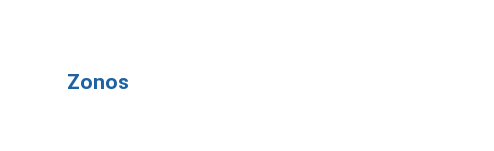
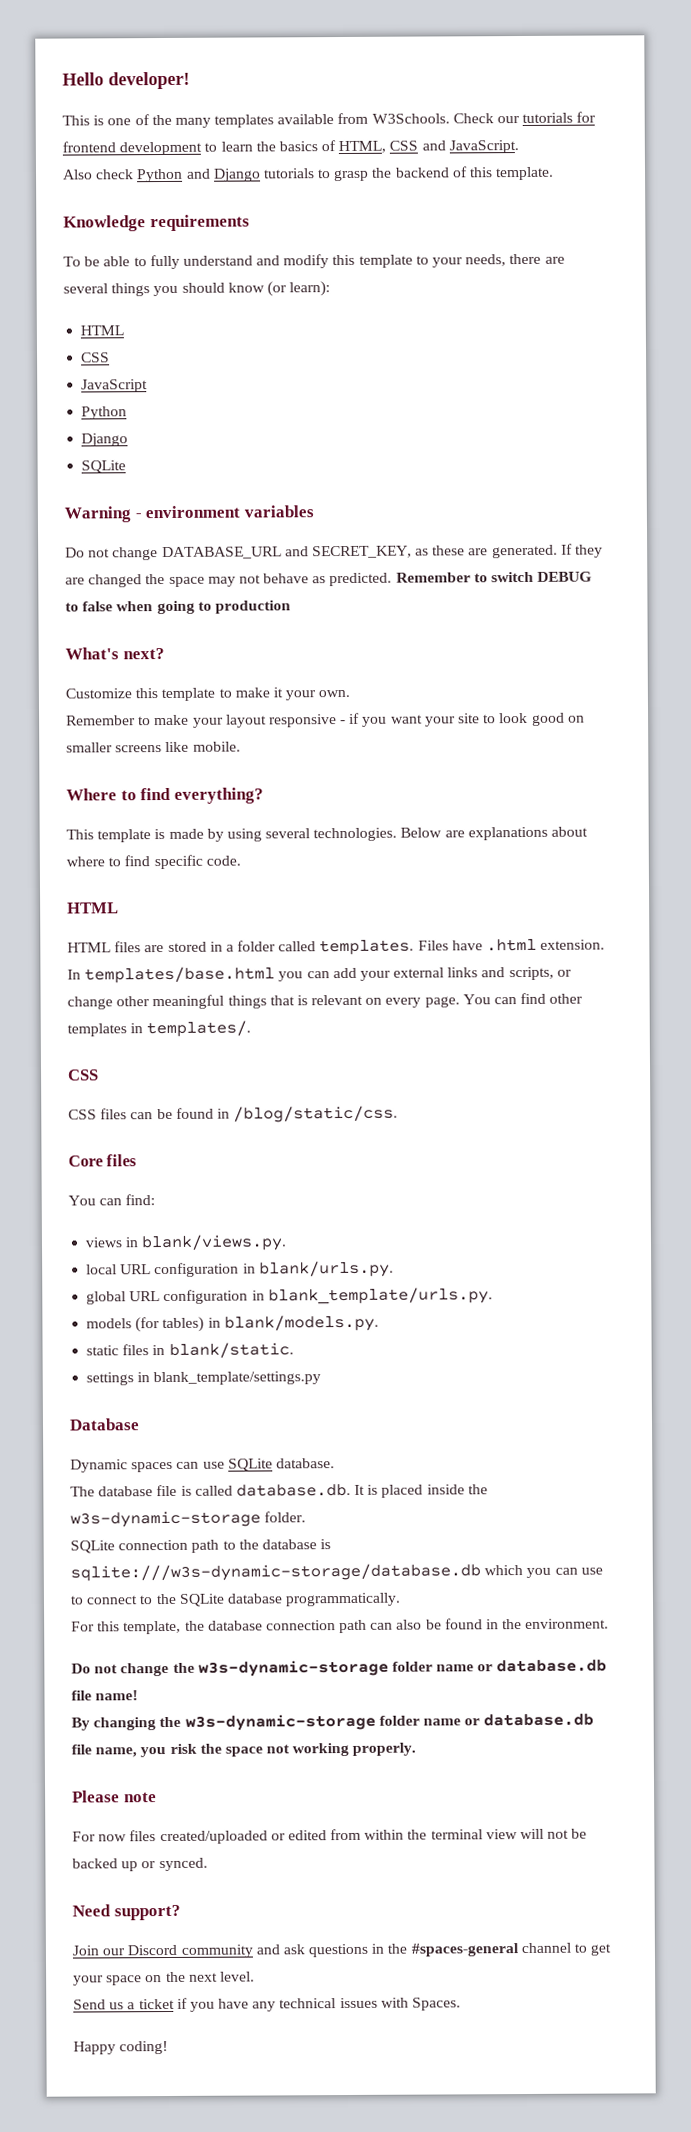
[67,74,129,89] Zonos -> [62,71,190,90] [62,111,597,128] [62,140,519,156] [62,166,555,183] [63,214,250,232] [63,253,565,270] [63,281,331,297] [80,325,125,336] [81,352,111,363] [81,379,149,393] [81,406,128,420] [81,433,129,447] [81,460,127,474] [64,505,314,523] [65,543,604,561] [65,571,593,588] [65,600,291,615] [65,647,165,660] [65,687,351,702] [66,712,585,728] [66,741,241,753] [66,787,264,804] [66,826,589,843] [66,854,241,870] [67,902,119,914] [67,938,606,956] [67,966,572,984] [67,992,584,1010] [67,1020,252,1038] [68,1069,99,1081] [68,1105,399,1123] [68,1154,138,1167] [68,1194,156,1206] [85,1234,288,1252] [86,1260,394,1278] [86,1287,493,1305] [86,1314,379,1333] [86,1342,294,1358] [86,1371,322,1386] [69,1418,140,1431] [70,1458,335,1473] [70,1483,488,1498] [70,1510,307,1528] [70,1539,332,1554] [70,1563,603,1582] [70,1592,402,1607] [71,1618,610,1635] [71,1659,608,1677] [71,1690,139,1701] [71,1713,595,1731] [71,1742,417,1758] [72,1790,157,1803] [72,1828,588,1845] [72,1857,208,1872] [72,1904,181,1921] [72,1942,612,1958] [73,1971,255,1986] [73,1997,462,2012] [73,2041,169,2055] Hello developer! // This is one of the many templates available from W3Schools. Check our tutorials for frontend development to learn the basics of HTML, CSS and JavaScript. // Also check Python and Django tutorials to grasp the backend of this template. // Knowledge requirements // To be able to fully understand and modify this template to your needs, there are several things you should know (or learn): // HTML // CSS // JavaScript // Python // Django // SQLite // Warning - environment variables // Do not change DATABASE_URL and SECRET_KEY, as these are generated. If they are changed the space may not behave as predicted. Remember to switch DEBUG to false when going to production // What's next? // Customize this template to make it your own. // Remember to make your layout responsive - if you want your site to look good on smaller screens like mobile. // Where to find everything? // This template is made by using several technologies. Below are explanations about where to find specific code. // HTML // HTML files are stored in a folder called templates. Files have .html extension. In templates/base.html you can add your external links and scripts, or change other meaningful things that is relevant on every page. You can find other templates in templates/. // CSS // CSS files can be found in /blog/static/css. // Core files // You can find: // views in blank/views.py. // local URL configuration in blank/urls.py. // global URL configuration in blank_template/urls.py. // models (for tables) in blank/models.py. // static files in blank/static. // settings in blank_template/settings.py // Database // Dynamic spaces can use SQLite database. // The database file is called database.db. It is placed inside the w3s-dynamic-storage folder. // SQLite connection path to the database is sqlite:///w3s-dynamic-storage/database.db which you can use to connect to the SQLite database programmatically. // For this template, the database connection path can also be found in the environment. // Do not change the w3s-dynamic-storage folder name or database.db file name! // By changing the w3s-dynamic-storage folder name or database.db file name, you risk the space not working properly. // Please note // For now files created/uploaded or edited from within the terminal view will not be backed up or synced. // Need support? // Join our Discord community and ask questions in the #spaces-general channel to get your space on the next level. // Send us a ticket if you have any technical issues with Spaces. // Happy coding!

